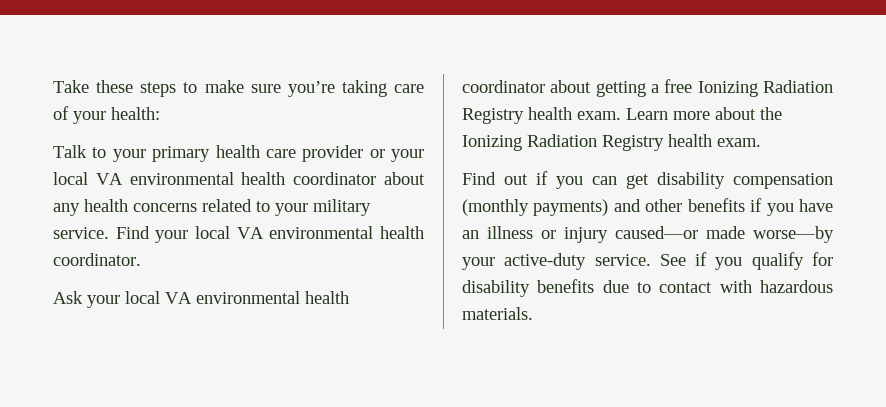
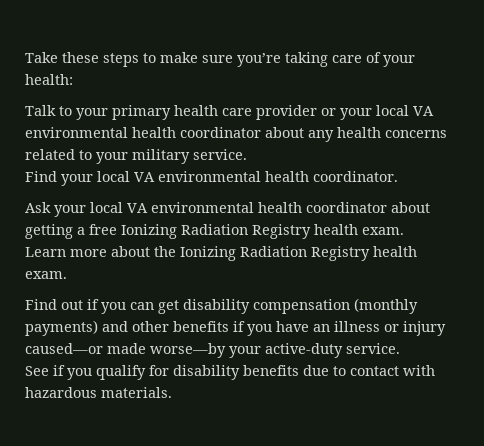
(109, 233) none -> (247, 154) //
(621, 115) none -> (404, 231) //
(651, 260) none -> (400, 348) //

